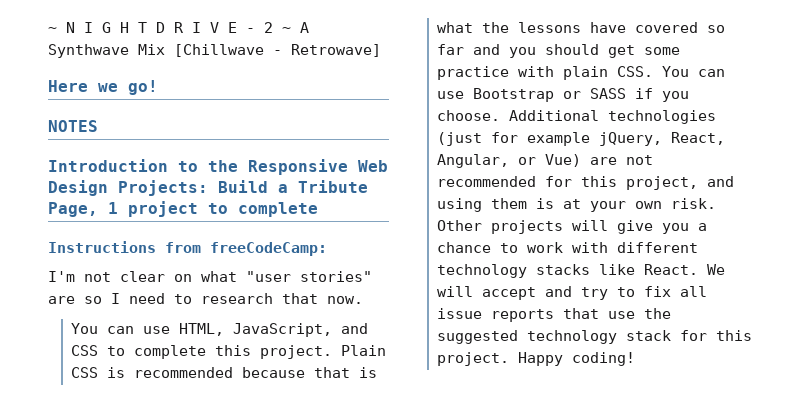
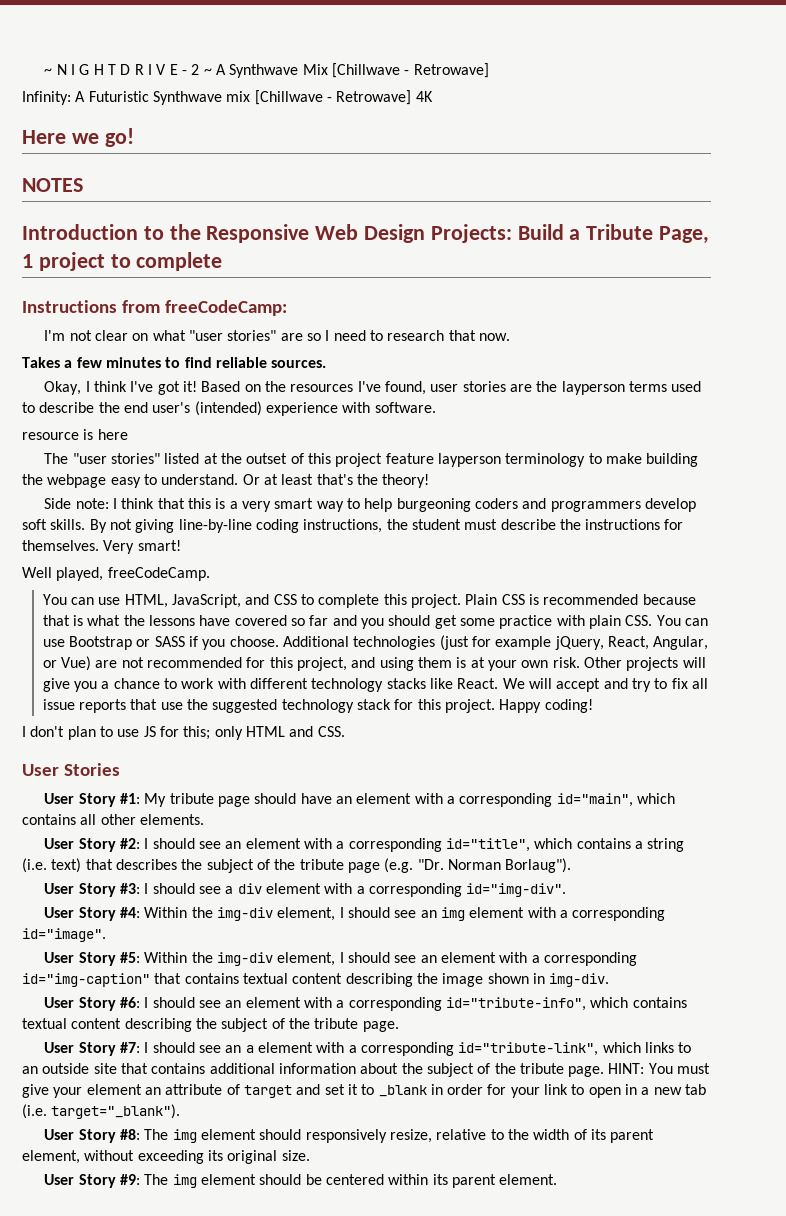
(381, 50) none -> [22,90,433,105] // Infinity: A Futuristic Synthwave mix [Chillwave - Retrowave] 4K
(363, 300) none -> [22,357,327,368] [44,381,702,395] [22,401,436,416] [22,429,128,440] [44,453,699,467] [22,474,430,488] [44,498,696,512] [22,519,684,533] [22,540,181,554] [22,567,210,581] // Takes a few minutes to find reliable sources. // Okay, I think I've got it! Based on the resources I've found, user stories are the layperson terms used to describe the end user's (intended) experience with software. // resource is here // The "user stories" listed at the outset of this project feature layperson terminology to make building the webpage easy to understand. Or at least that's the theory! // Side note: I think that this is a very smart way to help burgeoning coders and programmers develop soft skills. By not giving line-by-line coding instructions, the student must describe the instructions for themselves. Very smart! // Well played, freeCodeCamp.
(635, 359) none -> [22,726,345,740] [22,763,120,776] [44,793,675,807] [22,814,204,825] [44,838,685,852] [22,858,572,873] [44,883,567,897] [44,907,666,921] [22,928,106,942] [44,952,637,966] [22,973,610,987] [44,997,687,1011] [22,1018,399,1032] [44,1042,692,1056] [22,1063,711,1077] [22,1084,707,1098] [22,1104,181,1119] [44,1129,655,1143] [22,1150,310,1164] [44,1174,558,1188] // I don't plan to use JS for this; only HTML and CSS. // User Stories // User Story #1: My tribute page should have an element with a corresponding id="main", which contains all other elements. // User Story #2: I should see an element with a corresponding id="title", which contains a string (i.e. text) that describes the subject of the tribute page (e.g. "Dr. Norman Borlaug"). // User Story #3: I should see a div element with a corresponding id="img-div". // User Story #4: Within the img-div element, I should see an img element with a corresponding id="image". // User Story #5: Within the img-div element, I should see an element with a corresponding id="img-caption" that contains textual content describing the image shown in img-div. // User Story #6: I should see an element with a corresponding id="tribute-info", which contains textual content describing the subject of the tribute page. // User Story #7: I should see an a element with a corresponding id="tribute-link", which links to an outside site that contains additional information about the subject of the tribute page. HINT: You must give your element an attribute of target and set it to _blank in order for your link to open in a new tab (i.e. target="_blank"). // User Story #8: The img element should responsively resize, relative to the width of its parent element, without exceeding its original size. // User Story #9: The img element should be centered within its parent element.

